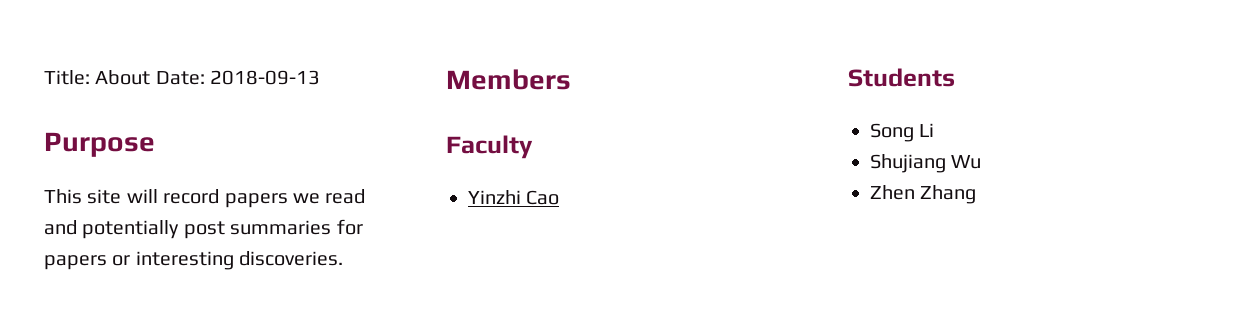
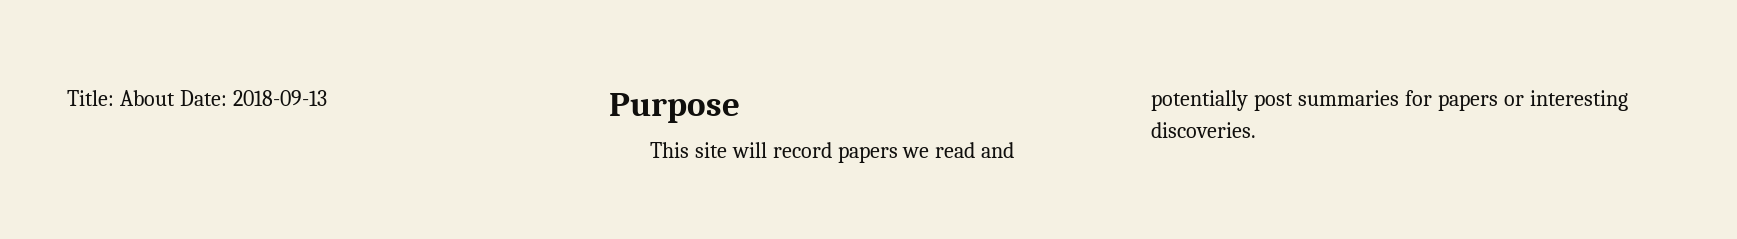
[446,69,571,90] [446,135,533,159] [468,190,560,205] [848,68,955,87] [870,123,935,142] [870,154,982,173] [870,185,977,204] // Members // Faculty // Yinzhi Cao // Students // Song Li // Shujiang Wu // Zhen Zhang -> (1256, 130) none

